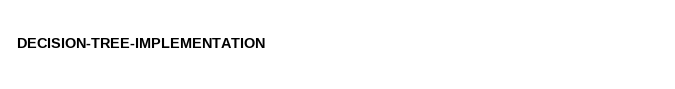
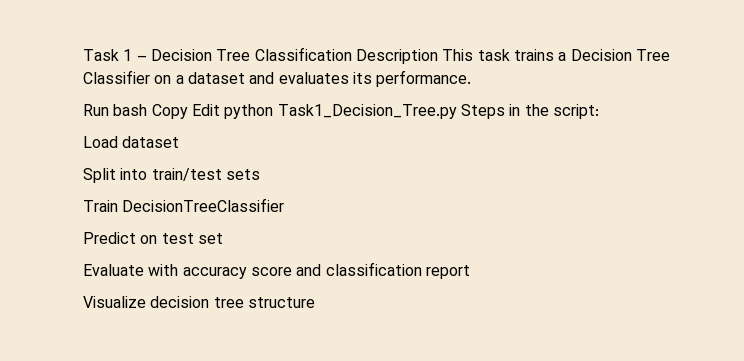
[17,38,265,48] DECISION-TREE-IMPLEMENTATION -> [83,47,670,64] [83,70,472,87] [83,104,599,119] [83,136,180,148] [83,168,260,183] [83,198,285,212] [83,232,223,244] [83,262,470,279] [83,296,315,308] Task 1 – Decision Tree Classification Description This task trains a Decision Tree Classifier on a dataset and evaluates its performance. // Run bash Copy Edit python Task1_Decision_Tree.py Steps in the script: // Load dataset // Split into train/test sets // Train DecisionTreeClassifier // Predict on test set // Evaluate with accuracy score and classification report // Visualize decision tree structure

